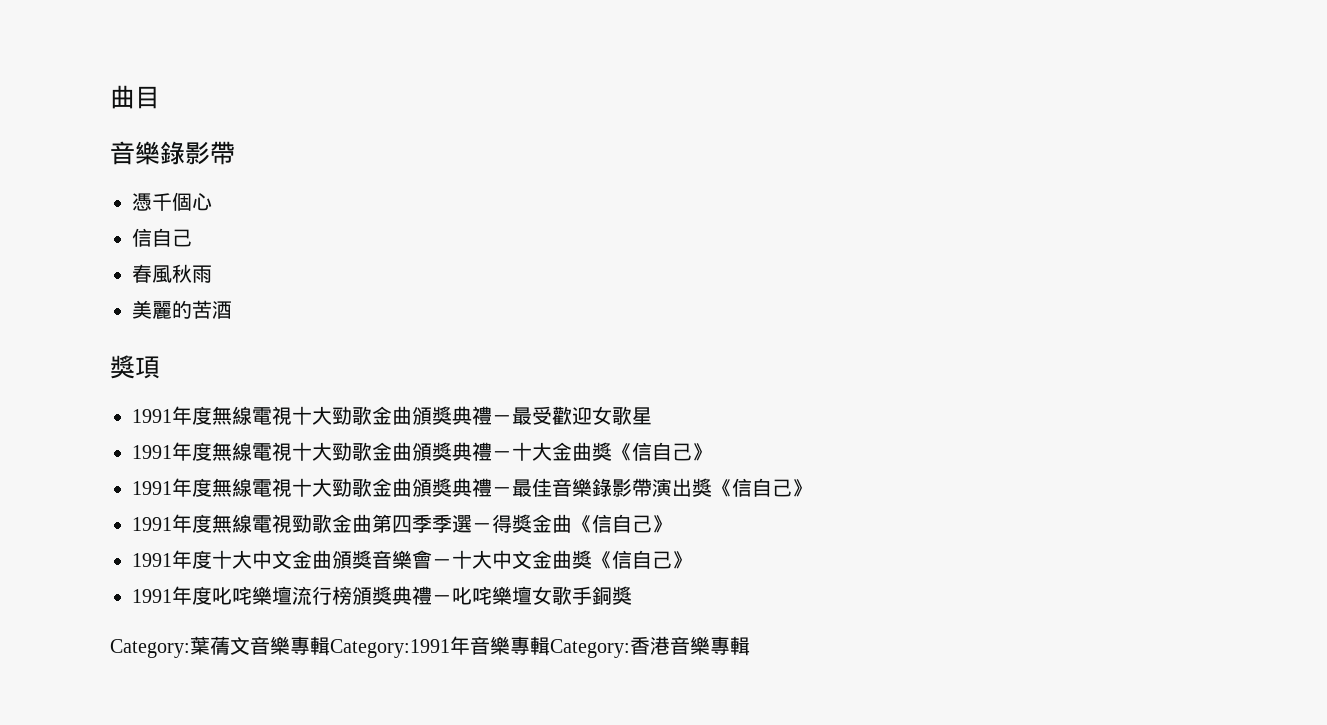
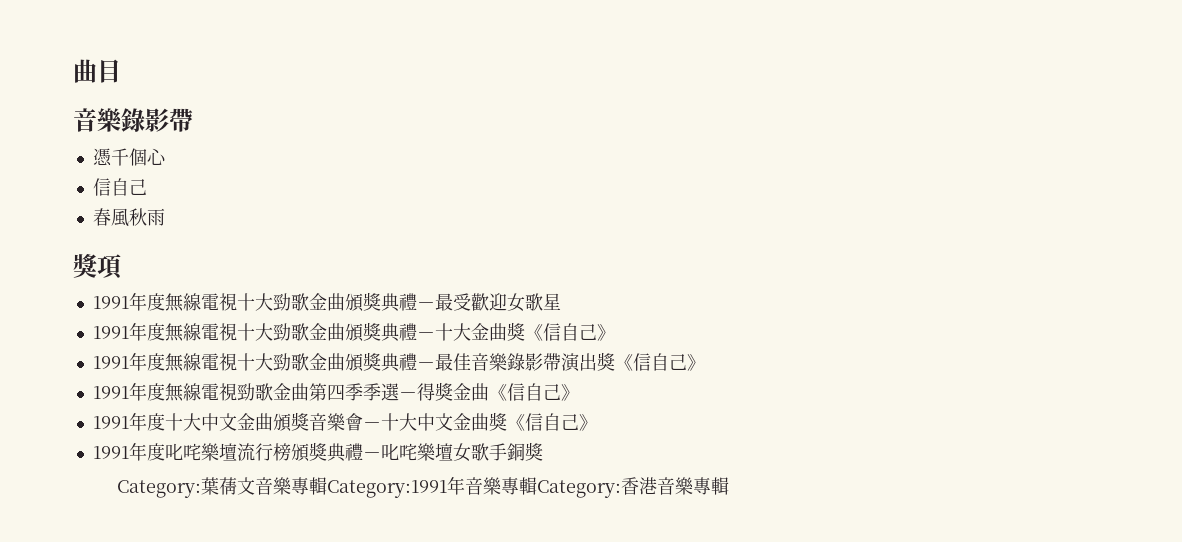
[132,300,232,319] // 美麗的苦酒 -> (165, 217) none

